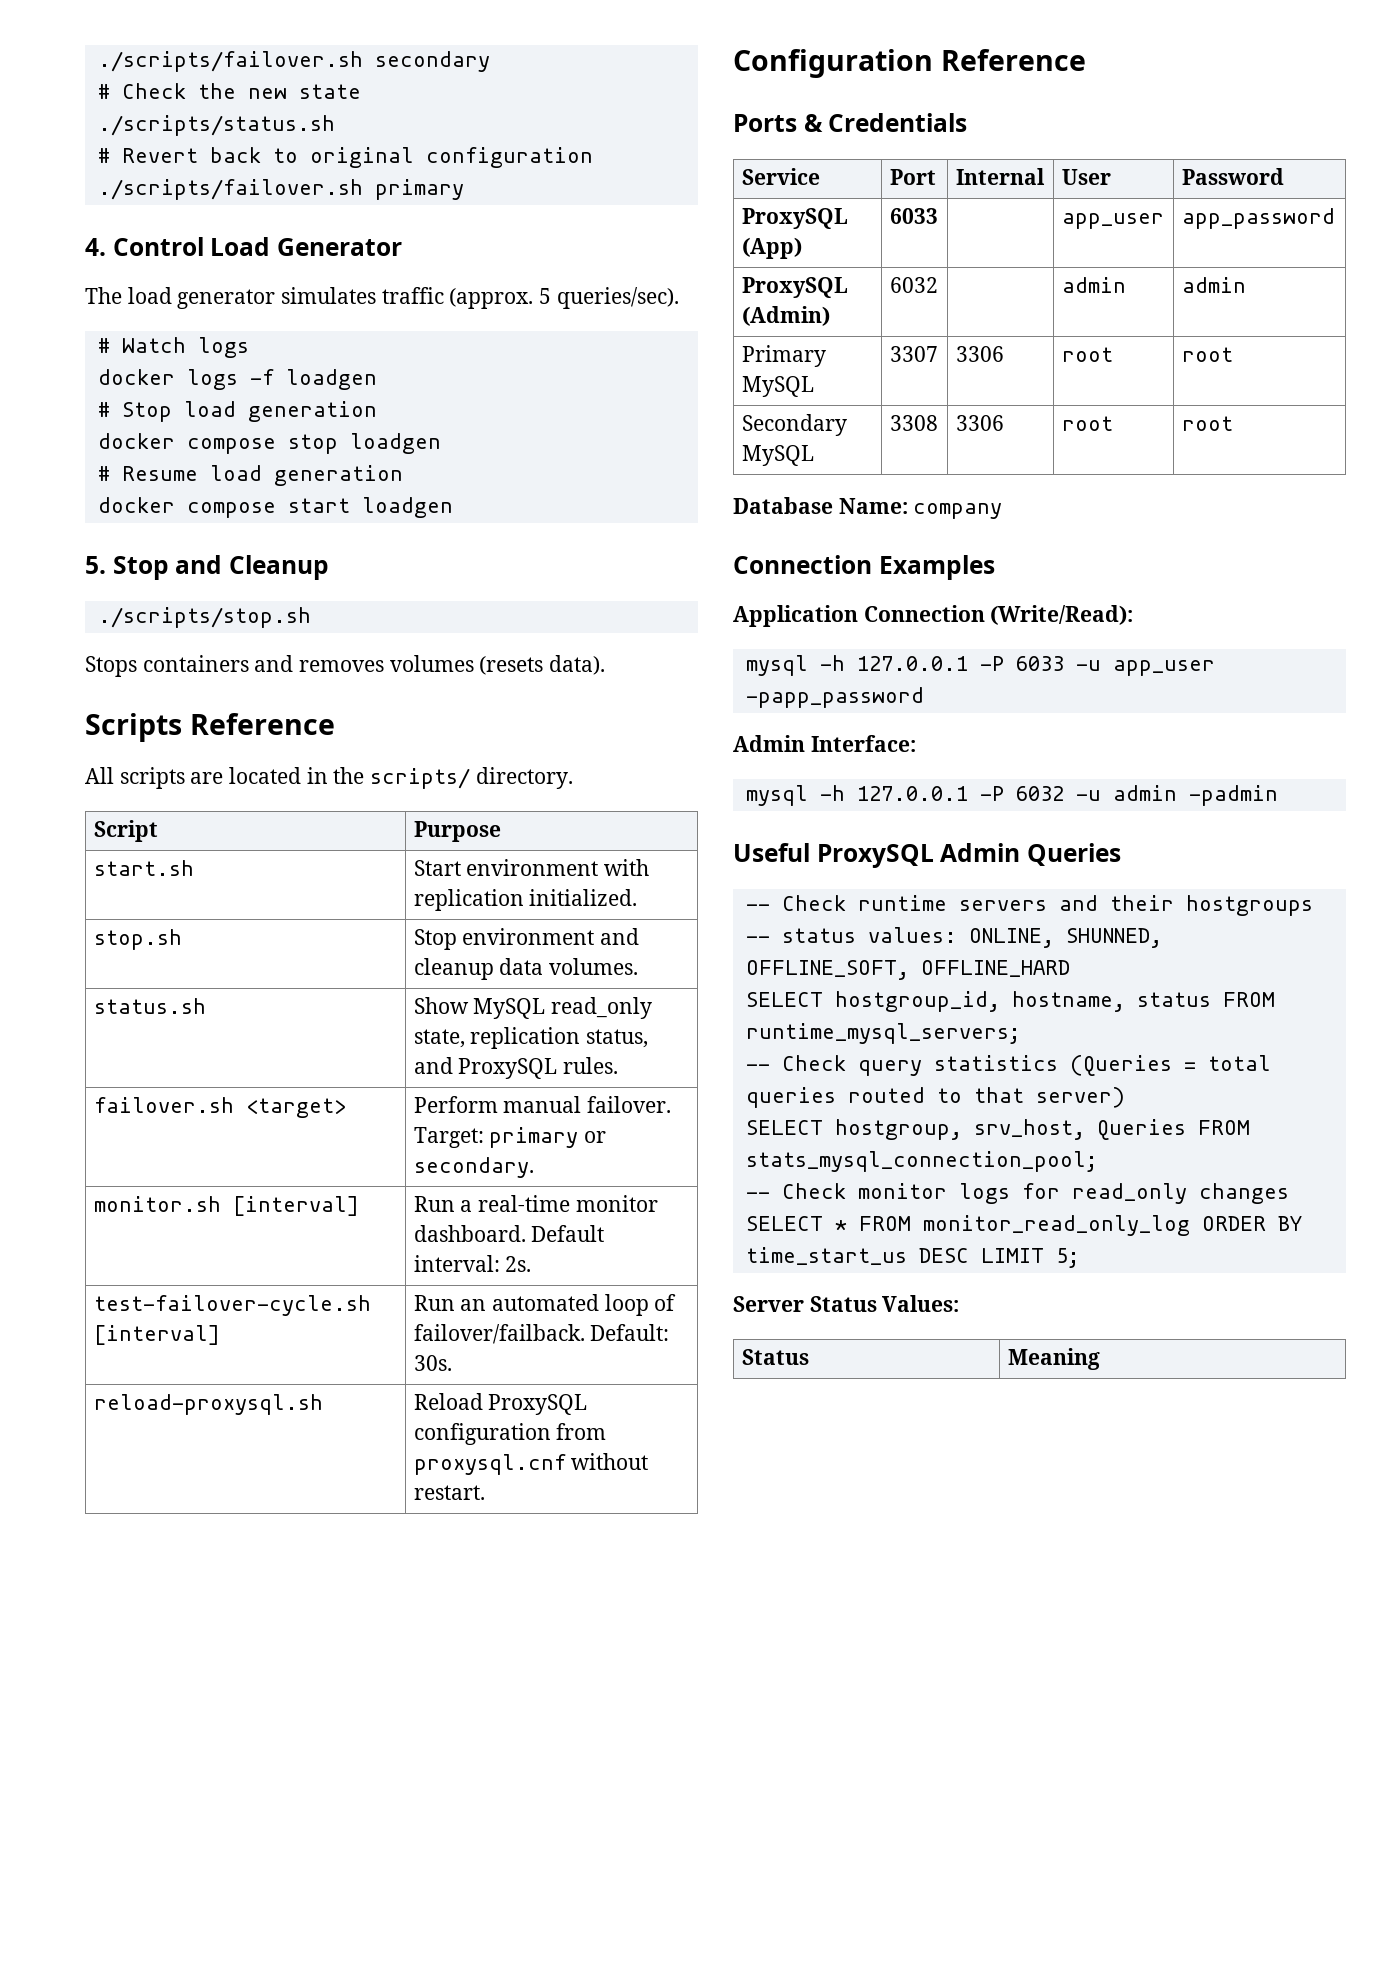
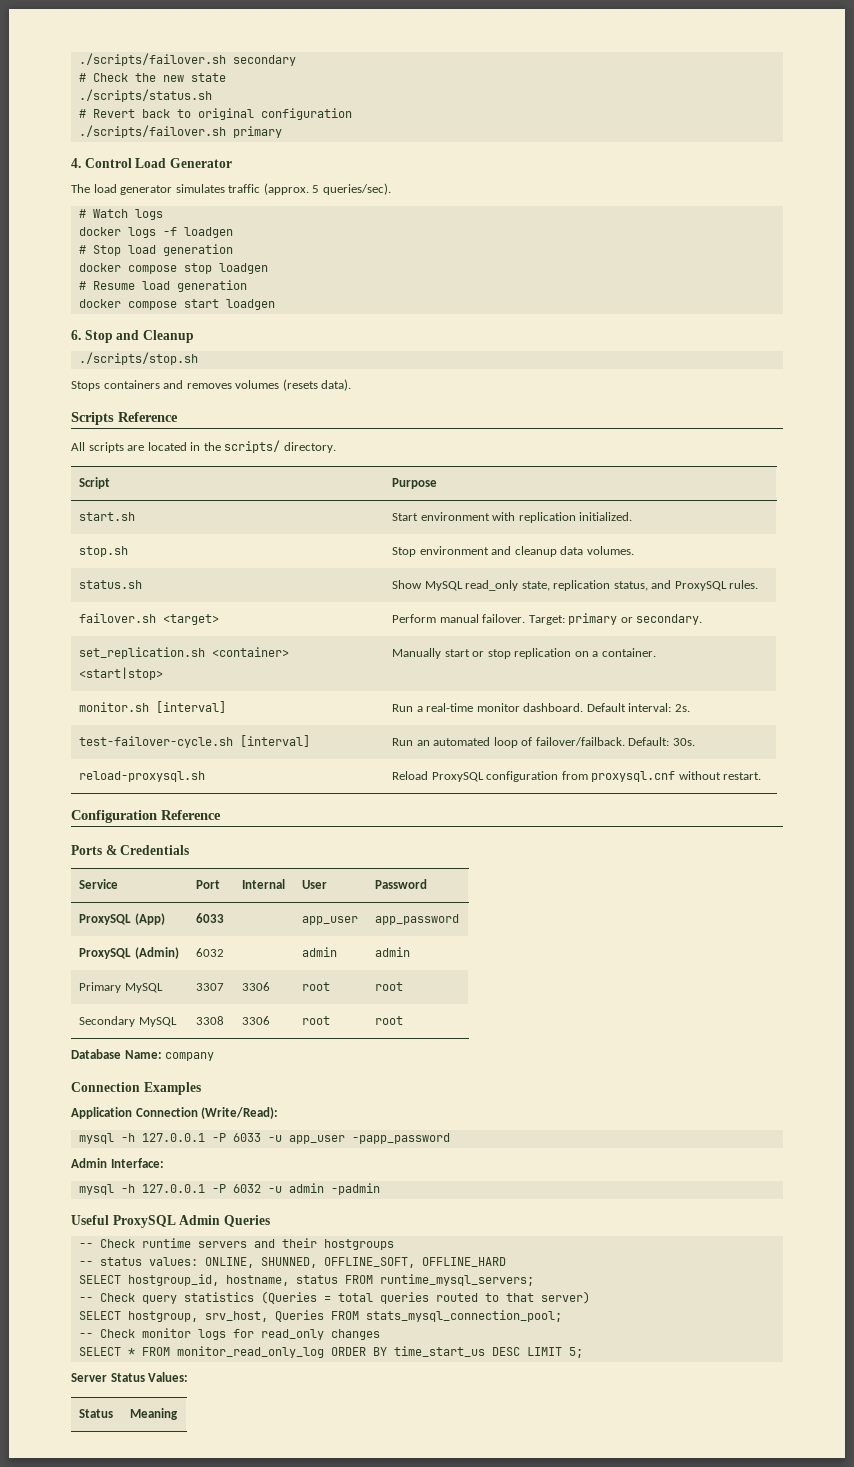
[85,556,106,574] 5. -> [71,330,81,340] 6.
(534, 1167) none -> [79,647,290,659] [79,667,164,680] [392,648,656,659] // set_replication.sh <container> <start|stop> | Manually start or stop replication on a container.

